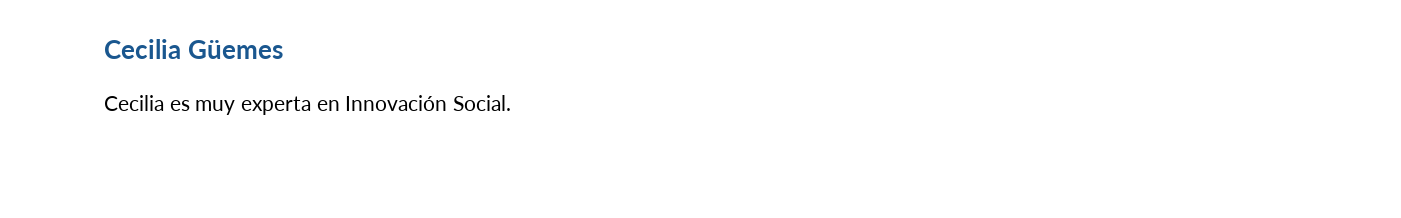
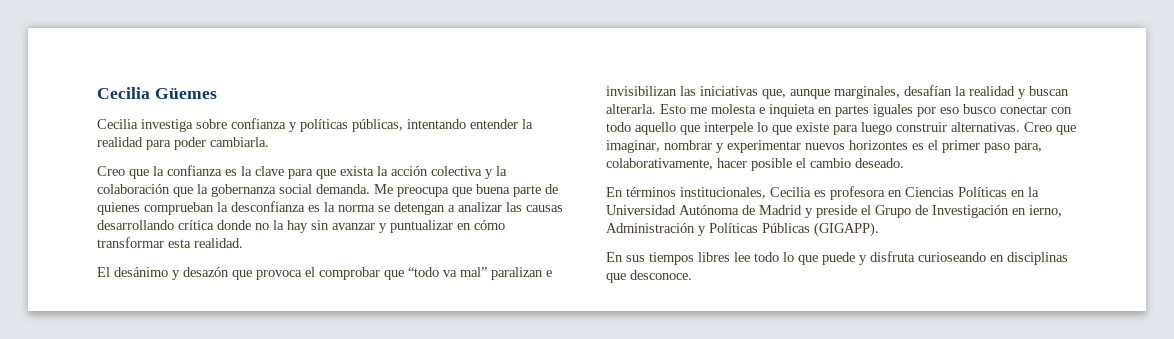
[169,95,512,115] es muy experta en Innovación Social. -> [141,118,533,132] [97,137,269,150] [97,165,507,179] [97,184,558,197] [97,201,563,215] [97,220,505,233] [97,237,243,248] [97,267,552,280] [606,85,1069,99] [606,104,1072,117] [606,122,1076,135] [606,140,1042,153] [606,158,904,171] [606,186,1039,200] [606,205,1062,218] [606,222,879,237] [606,251,1068,265] [606,270,692,283] investiga sobre confianza y políticas públicas, intentando entender la realidad para poder cambiarla. // Creo que la confianza es la clave para que exista la acción colectiva y la colaboración que la gobernanza social demanda. Me preocupa que buena parte de quienes comprueban la desconfianza es la norma se detengan a analizar las causas desarrollando crítica donde no la hay sin avanzar y puntualizar en cómo transformar esta realidad. // El desánimo y desazón que provoca el comprobar que “todo va mal” paralizan e invisibilizan las iniciativas que, aunque marginales, desafían la realidad y buscan alterarla. Esto me molesta e inquieta en partes iguales por eso busco conectar con todo aquello que interpele lo que existe para luego construir alternativas. Creo que imaginar, nombrar y experimentar nuevos horizontes es el primer paso para, colaborativamente, hacer posible el cambio deseado. // En términos institucionales, Cecilia es profesora en Ciencias Políticas en la Universidad Autónoma de Madrid y preside el Grupo de Investigación en ierno, Administración y Políticas Públicas (GIGAPP). // En sus tiempos libres lee todo lo que puede y disfruta curioseando en disciplinas que desconoce.

